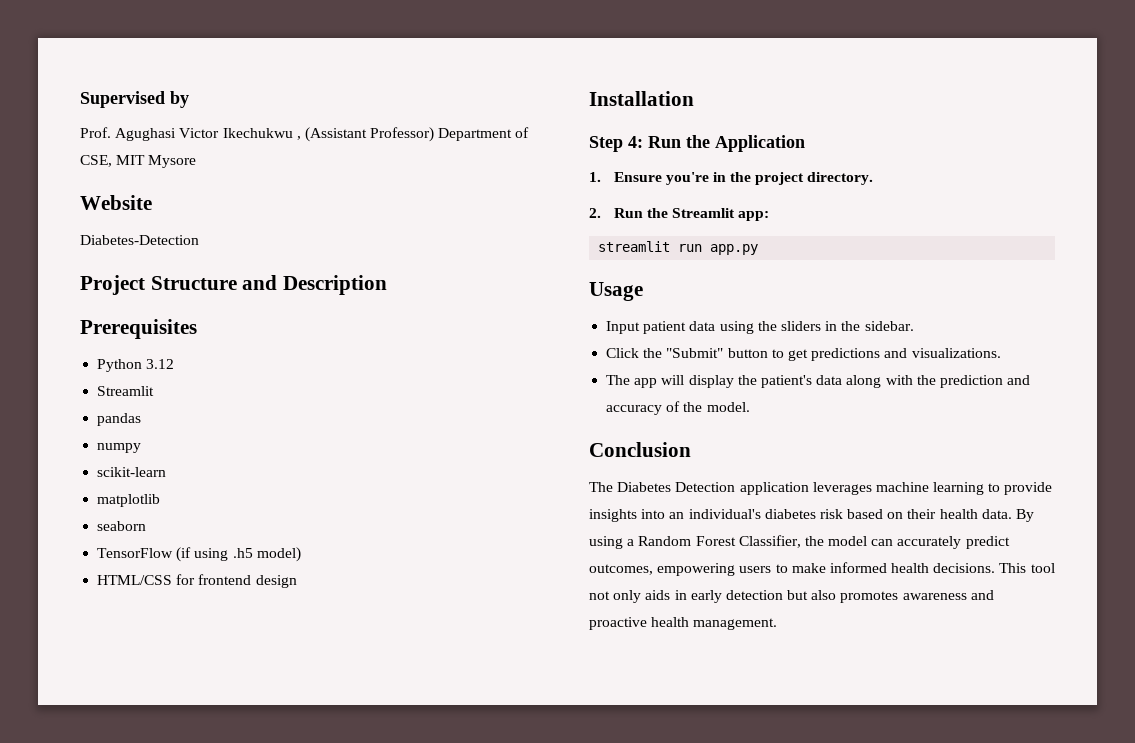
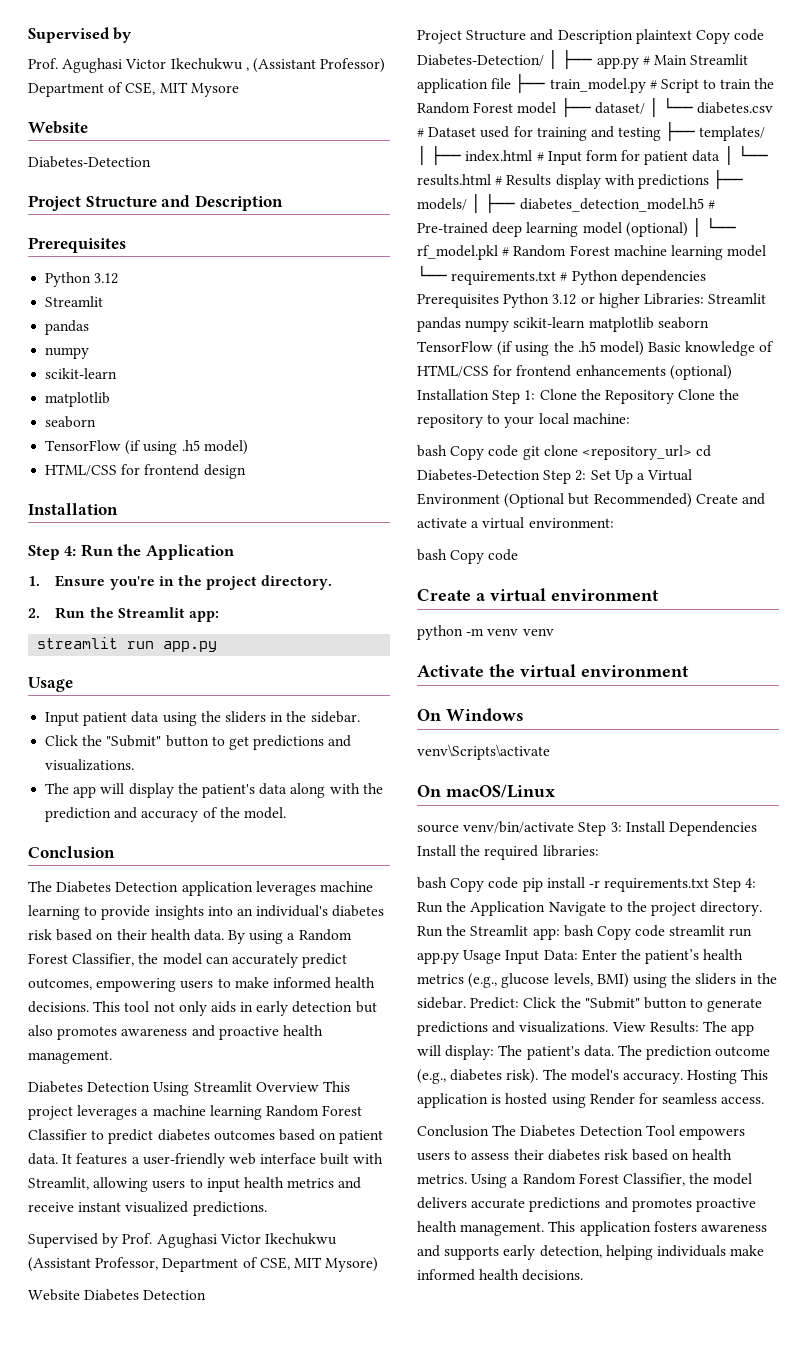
(778, 624) none -> [28,1081,350,1096] [28,1105,363,1120] [28,1129,384,1144] [28,1153,384,1168] [28,1177,362,1192] [28,1201,267,1216] [28,1233,337,1248] [28,1257,379,1272] [28,1289,207,1301] [417,29,765,44] [417,49,749,69] [417,73,775,93] [417,97,774,117] [417,121,766,141] [417,145,768,165] [417,169,744,189] [417,193,715,213] [417,217,737,237] [417,245,767,260] [417,265,706,285] [417,293,767,308] [417,317,709,332] [417,341,775,356] [417,365,732,380] [417,389,740,404] [417,413,630,428] [417,445,712,460] [417,469,693,484] [417,493,765,508] [417,517,614,529] [417,549,519,564] [417,588,659,601] [417,625,554,640] [417,664,689,677] [417,708,524,721] [417,744,550,760] [417,784,555,798] [417,821,757,836] [417,845,599,860] [417,877,757,892] [417,901,763,916] [417,925,753,940] [417,949,744,964] [417,973,777,988] [417,997,763,1012] [417,1021,755,1036] [417,1045,771,1060] [417,1069,769,1084] [417,1093,765,1108] [417,1125,745,1140] [417,1149,733,1161] [417,1173,753,1188] [417,1197,756,1212] [417,1221,767,1236] [417,1245,765,1260] [417,1269,584,1281] // Diabetes Detection Using Streamlit Overview This project leverages a machine learning Random Forest Classifier to predict diabetes outcomes based on patient data. It features a user-friendly web interface built with Streamlit, allowing users to input health metrics and receive instant visualized predictions. // Supervised by Prof. Agughasi Victor Ikechukwu (Assistant Professor, Department of CSE, MIT Mysore) // Website Diabetes Detection // Project Structure and Description plaintext Copy code Diabetes-Detection/ │ ├── app.py # Main Streamlit application file ├── train_model.py # Script to train the Random Forest model ├── dataset/ │ └── diabetes.csv # Dataset used for training and testing ├── templates/ │ ├── index.html # Input form for patient data │ └── results.html # Results display with predictions ├── models/ │ ├── diabetes_detection_model.h5 # Pre-trained deep learning model (optional) │ └── rf_model.pkl # Random Forest machine learning model └── requirements.txt # Python dependencies Prerequisites Python 3.12 or higher Libraries: Streamlit pandas numpy scikit-learn matplotlib seaborn TensorFlow (if using the .h5 model) Basic knowledge of HTML/CSS for frontend enhancements (optional) Installation Step 1: Clone the Repository Clone the repository to your local machine: // bash Copy code git clone <repository_url> cd Diabetes-Detection Step 2: Set Up a Virtual Environment (Optional but Recommended) Create and activate a virtual environment: // bash Copy code // Create a virtual environment // python -m venv venv // Activate the virtual environment // On Windows // venv\Scripts\activate // On macOS/Linux // source venv/bin/activate Step 3: Install Dependencies Install the required libraries: // bash Copy code pip install -r requirements.txt Step 4: Run the Application Navigate to the project directory. Run the Streamlit app: bash Copy code streamlit run app.py Usage Input Data: Enter the patient’s health metrics (e.g., glucose levels, BMI) using the sliders in the sidebar. Predict: Click the "Submit" button to generate predictions and visualizations. View Results: The app will display: The patient's data. The prediction outcome (e.g., diabetes risk). The model's accuracy. Hosting This application is hosted using Render for seamless access. // Conclusion The Diabetes Detection Tool empowers users to assess their diabetes risk based on health metrics. Using a Random Forest Classifier, the model delivers accurate predictions and promotes proactive health management. This application fosters awareness and supports early detection, helping individuals make informed health decisions.

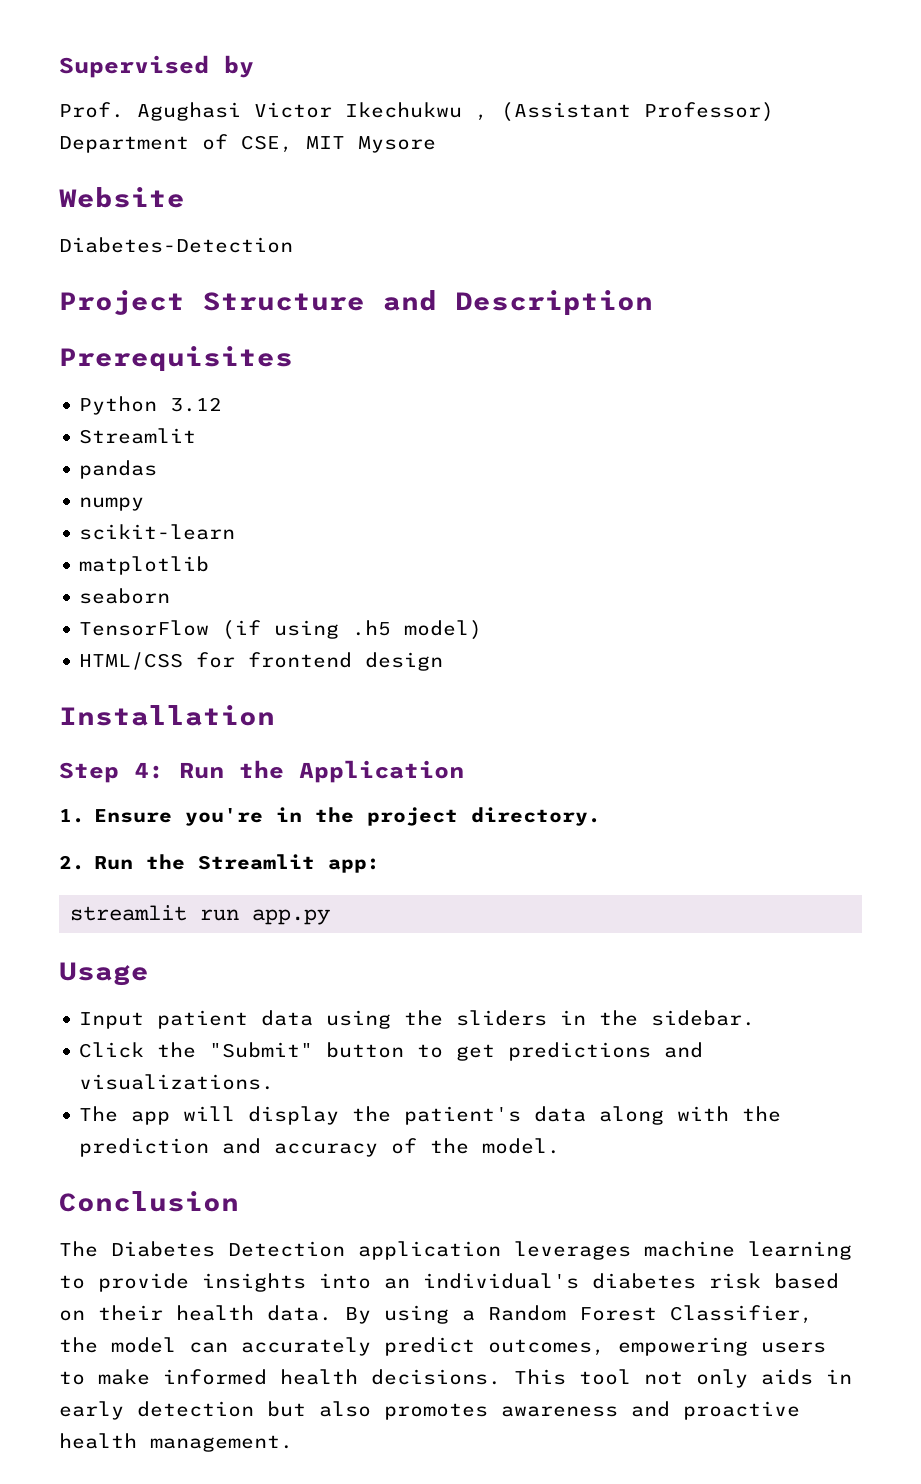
[28,1081,350,1096] [28,1105,363,1120] [28,1129,384,1144] [28,1153,384,1168] [28,1177,362,1192] [28,1201,267,1216] [28,1233,337,1248] [28,1257,379,1272] [28,1289,207,1301] [417,29,765,44] [417,49,749,69] [417,73,775,93] [417,97,774,117] [417,121,766,141] [417,145,768,165] [417,169,744,189] [417,193,715,213] [417,217,737,237] [417,245,767,260] [417,265,706,285] [417,293,767,308] [417,317,709,332] [417,341,775,356] [417,365,732,380] [417,389,740,404] [417,413,630,428] [417,445,712,460] [417,469,693,484] [417,493,765,508] [417,517,614,529] [417,549,519,564] [417,588,659,601] [417,625,554,640] [417,664,689,677] [417,708,524,721] [417,744,550,760] [417,784,555,798] [417,821,757,836] [417,845,599,860] [417,877,757,892] [417,901,763,916] [417,925,753,940] [417,949,744,964] [417,973,777,988] [417,997,763,1012] [417,1021,755,1036] [417,1045,771,1060] [417,1069,769,1084] [417,1093,765,1108] [417,1125,745,1140] [417,1149,733,1161] [417,1173,753,1188] [417,1197,756,1212] [417,1221,767,1236] [417,1245,765,1260] [417,1269,584,1281] // Diabetes Detection Using Streamlit Overview This project leverages a machine learning Random Forest Classifier to predict diabetes outcomes based on patient data. It features a user-friendly web interface built with Streamlit, allowing users to input health metrics and receive instant visualized predictions. // Supervised by Prof. Agughasi Victor Ikechukwu (Assistant Professor, Department of CSE, MIT Mysore) // Website Diabetes Detection // Project Structure and Description plaintext Copy code Diabetes-Detection/ │ ├── app.py # Main Streamlit application file ├── train_model.py # Script to train the Random Forest model ├── dataset/ │ └── diabetes.csv # Dataset used for training and testing ├── templates/ │ ├── index.html # Input form for patient data │ └── results.html # Results display with predictions ├── models/ │ ├── diabetes_detection_model.h5 # Pre-trained deep learning model (optional) │ └── rf_model.pkl # Random Forest machine learning model └── requirements.txt # Python dependencies Prerequisites Python 3.12 or higher Libraries: Streamlit pandas numpy scikit-learn matplotlib seaborn TensorFlow (if using the .h5 model) Basic knowledge of HTML/CSS for frontend enhancements (optional) Installation Step 1: Clone the Repository Clone the repository to your local machine: // bash Copy code git clone <repository_url> cd Diabetes-Detection Step 2: Set Up a Virtual Environment (Optional but Recommended) Create and activate a virtual environment: // bash Copy code // Create a virtual environment // python -m venv venv // Activate the virtual environment // On Windows // venv\Scripts\activate // On macOS/Linux // source venv/bin/activate Step 3: Install Dependencies Install the required libraries: // bash Copy code pip install -r requirements.txt Step 4: Run the Application Navigate to the project directory. Run the Streamlit app: bash Copy code streamlit run app.py Usage Input Data: Enter the patient’s health metrics (e.g., glucose levels, BMI) using the sliders in the sidebar. Predict: Click the "Submit" button to generate predictions and visualizations. View Results: The app will display: The patient's data. The prediction outcome (e.g., diabetes risk). The model's accuracy. Hosting This application is hosted using Render for seamless access. // Conclusion The Diabetes Detection Tool empowers users to assess their diabetes risk based on health metrics. Using a Random Forest Classifier, the model delivers accurate predictions and promotes proactive health management. This application fosters awareness and supports early detection, helping individuals make informed health decisions. -> (293, 1443) none

